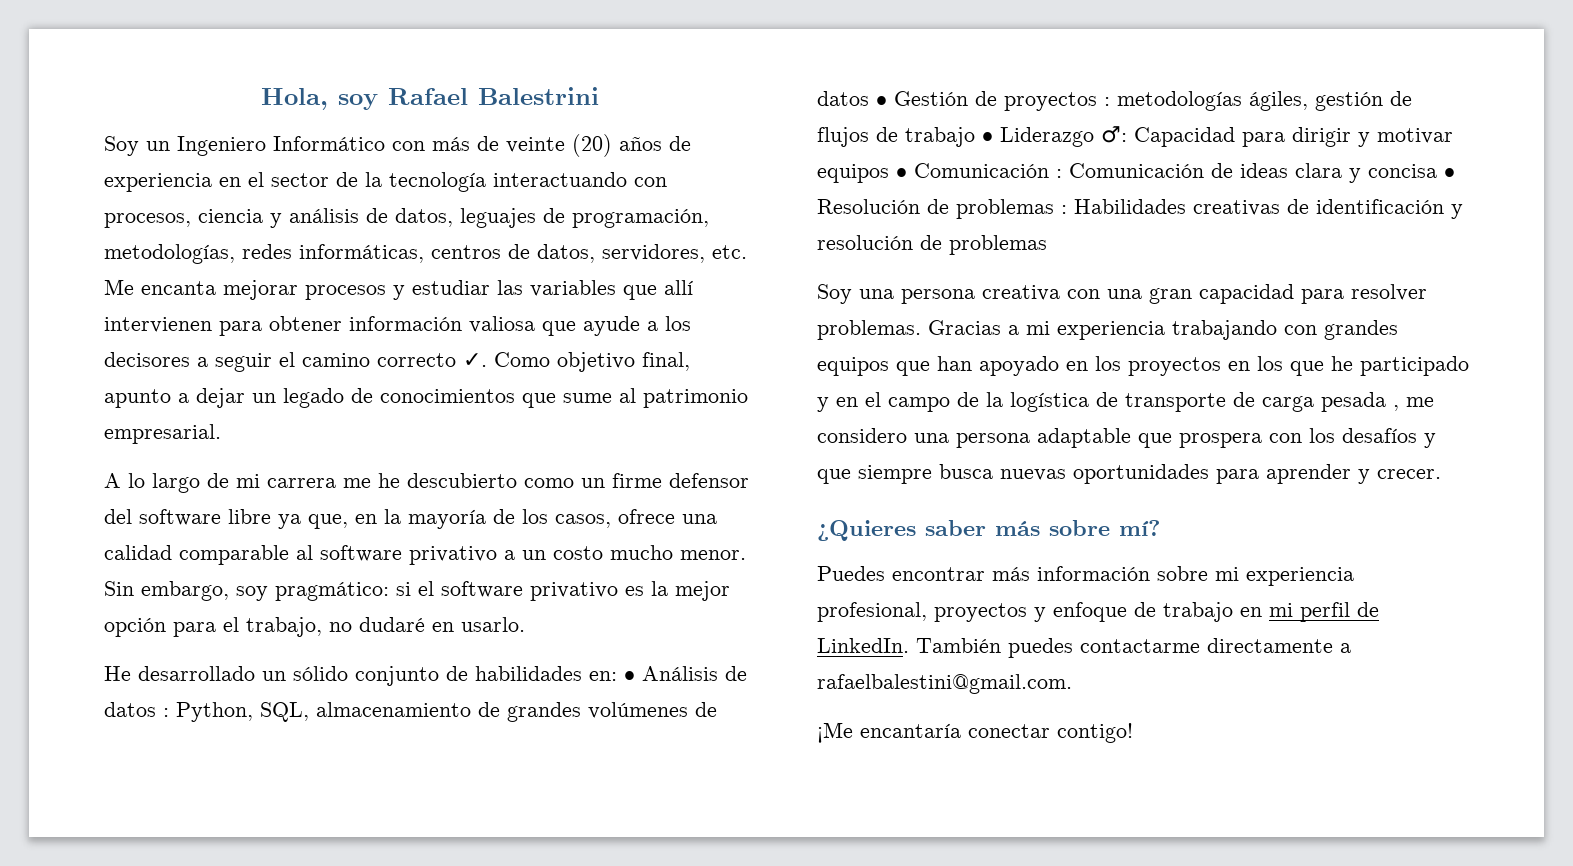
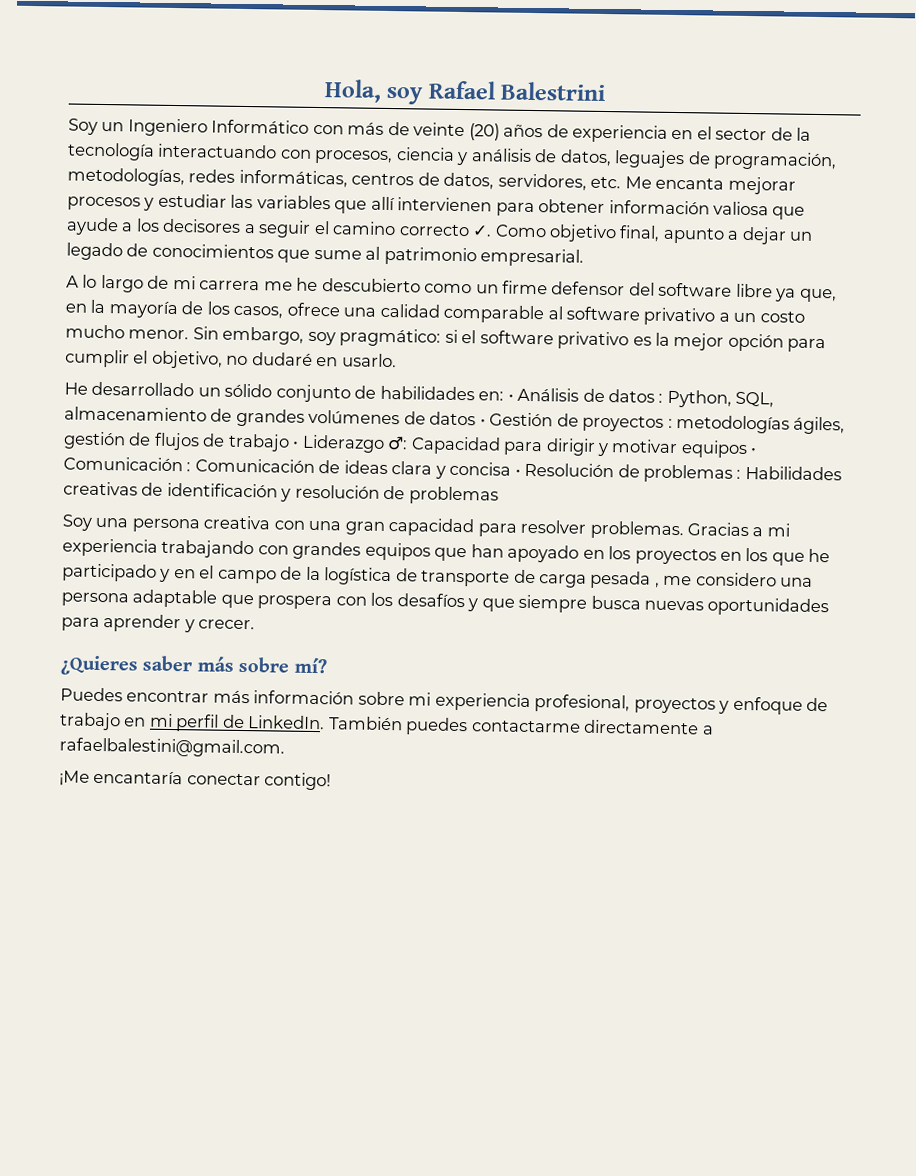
[223,617,322,637] el trabajo, -> [65,349,223,369] cumplir el objetivo,

